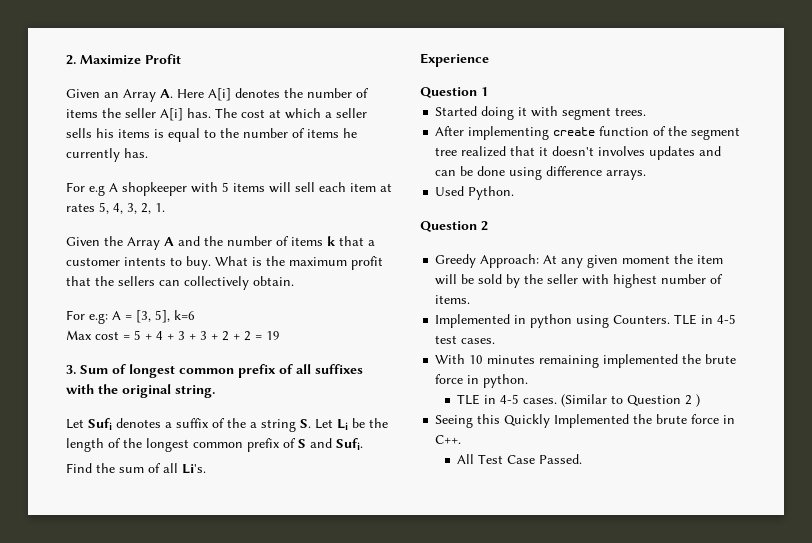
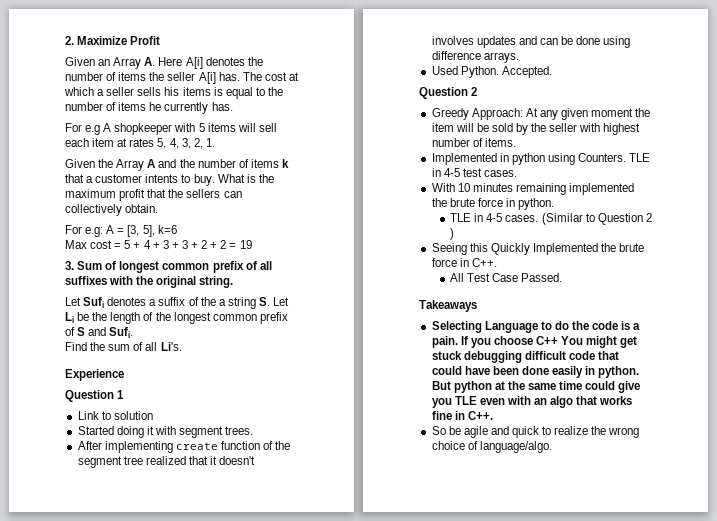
(488, 91) none -> [77,411,153,420] // Link to solution
(515, 193) none -> [501,66,552,78] Accepted.
(583, 459) none -> [419,300,477,312] [431,321,641,333] [431,336,638,348] [431,351,620,363] [431,366,640,378] [431,381,641,393] [431,396,633,408] [431,411,493,420] [431,426,640,438] [431,441,552,453] // Takeaways // Selecting Language to do the code is a pain. If you choose C++ You might get stuck debugging difficult code that could have been done easily in python. But python at the same time could give you TLE even with an algo that works fine in C++. // So be agile and quick to realize the wrong choice of language/algo.

